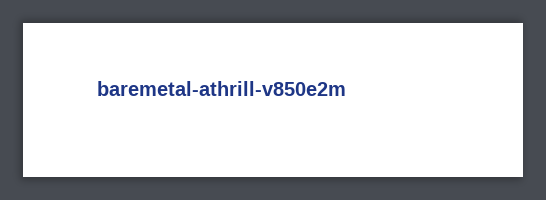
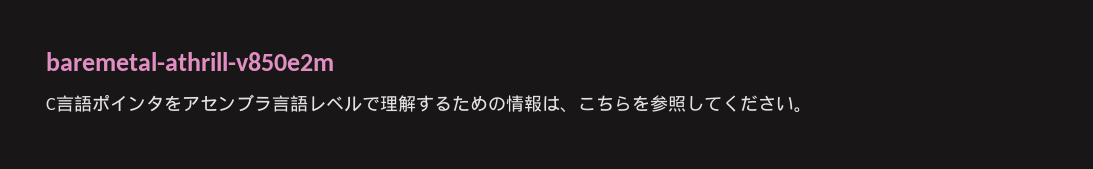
(346, 88) none -> [46,94,812,113] // C言語ポインタをアセンブラ言語レベルで理解するための情報は、こちらを参照してください。

